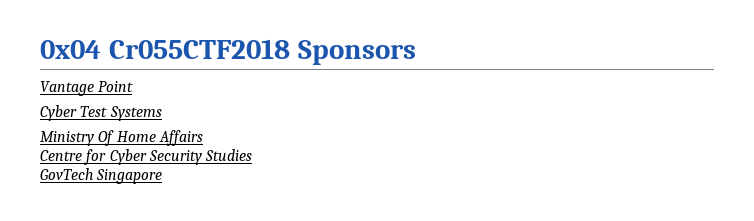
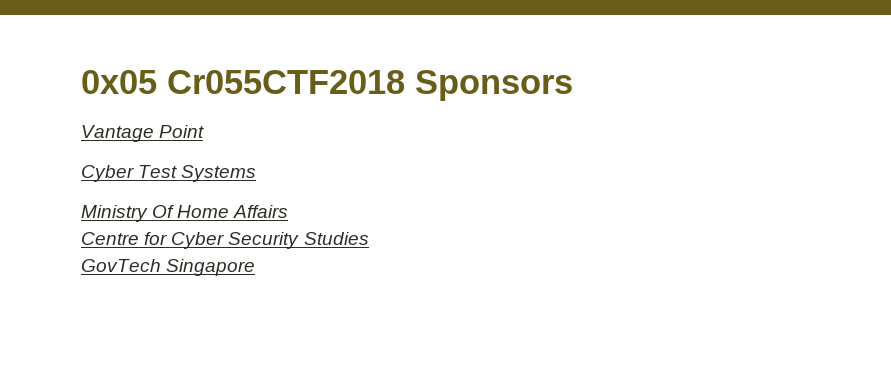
[40,40,101,59] 0x04 -> [81,70,157,94] 0x05

